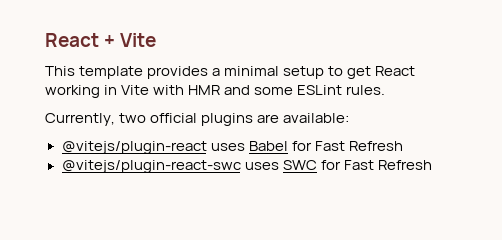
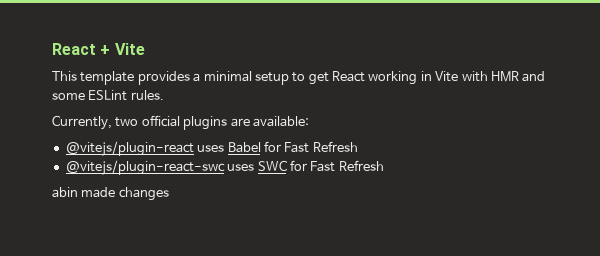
(432, 165) none -> [52,187,169,201] // abin made changes

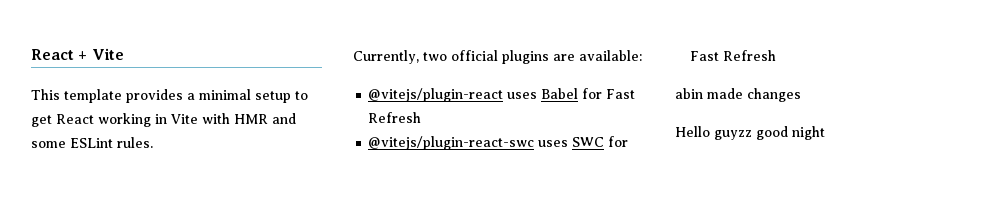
(169, 194) none -> [675,126,825,140] // Hello guyzz good night

